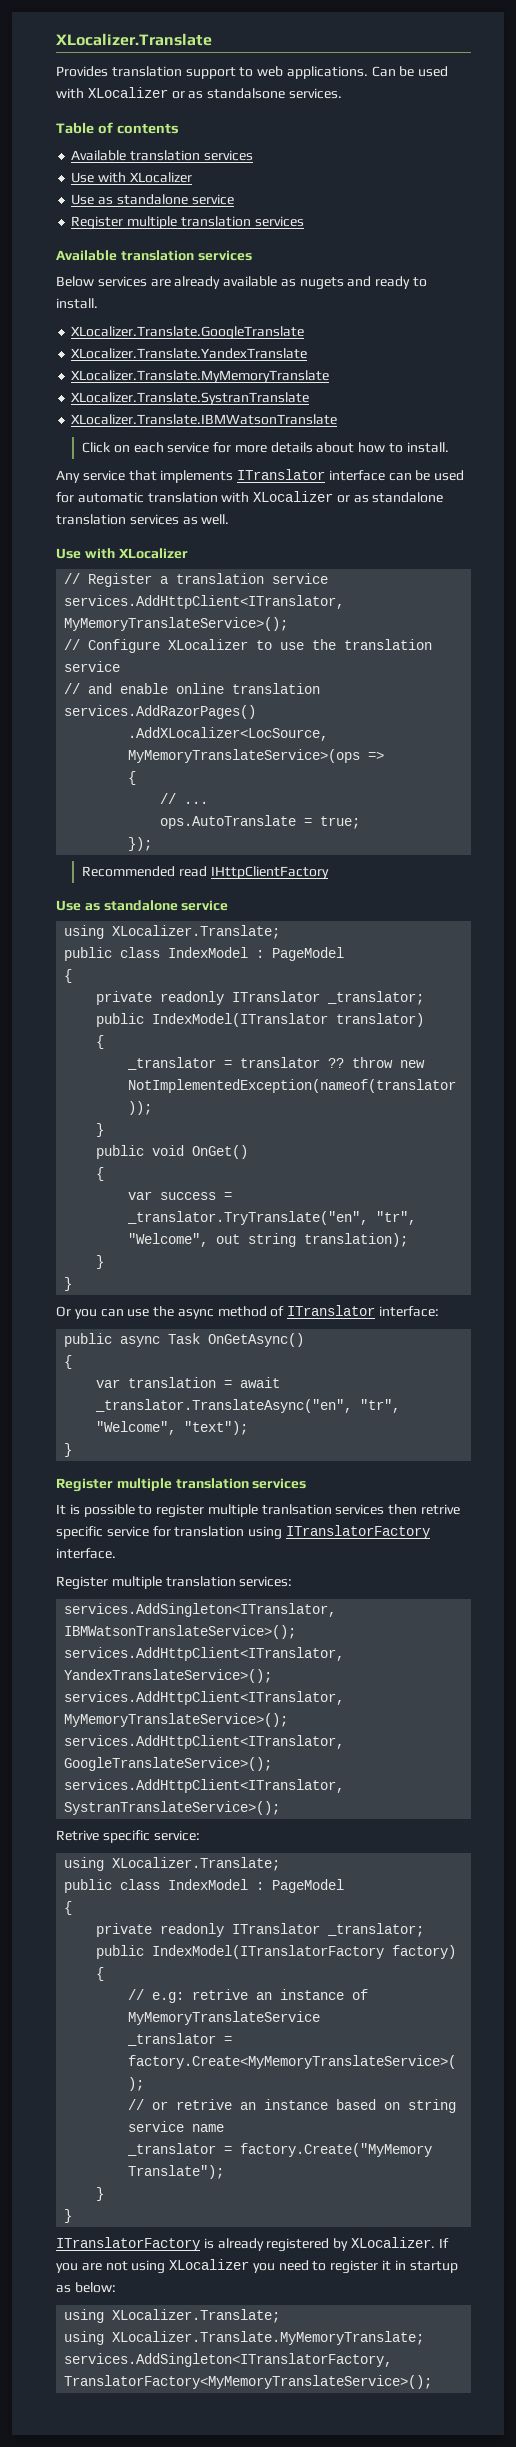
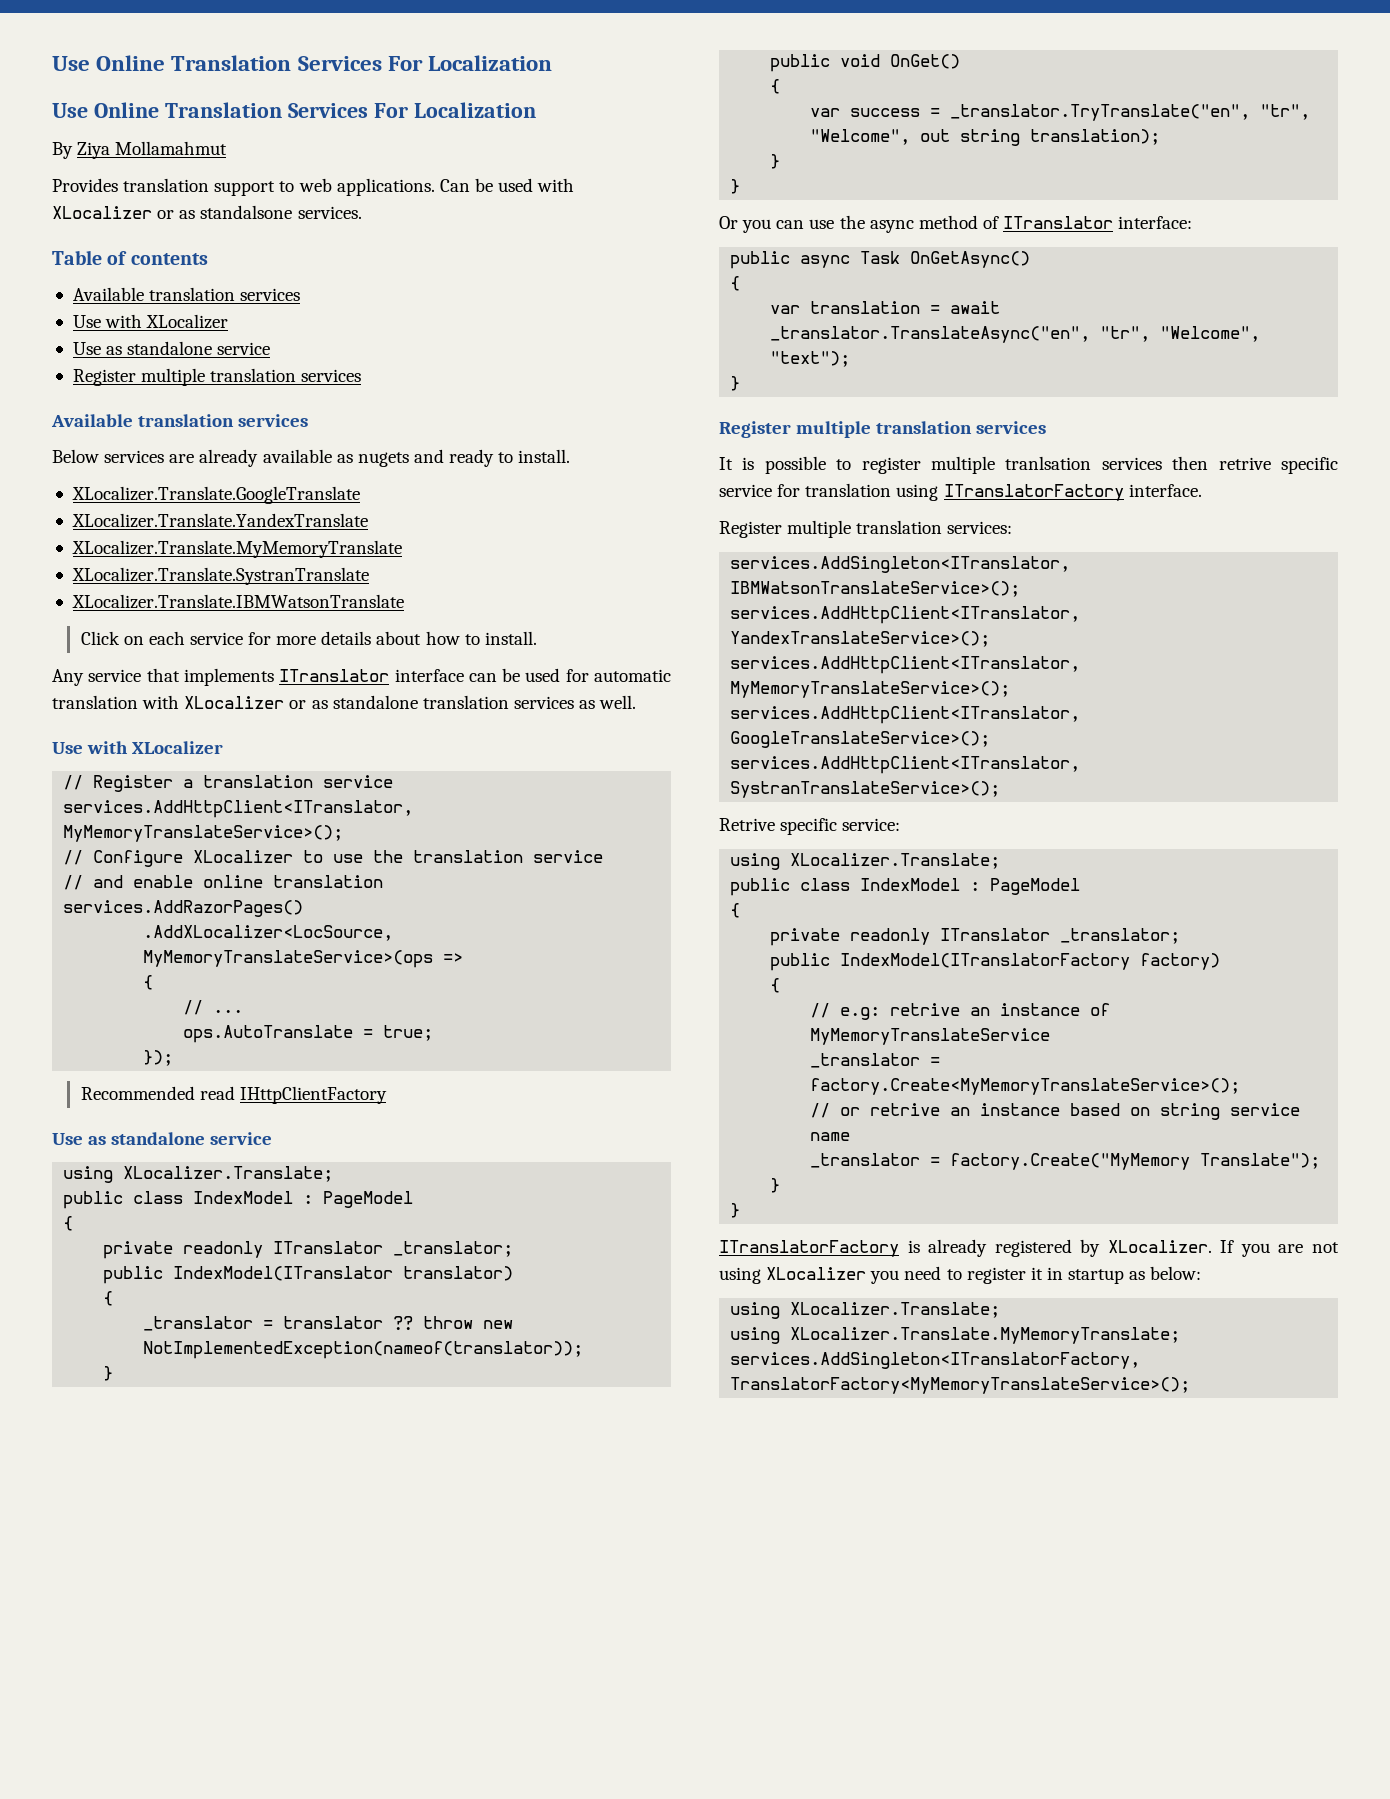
[56,33,212,46] XLocalizer.Translate -> [52,55,553,71] [52,102,536,118] [52,141,228,159] Use Online Translation Services For Localization // Use Online Translation Services For Localization // By Ziya Mollamahmut

